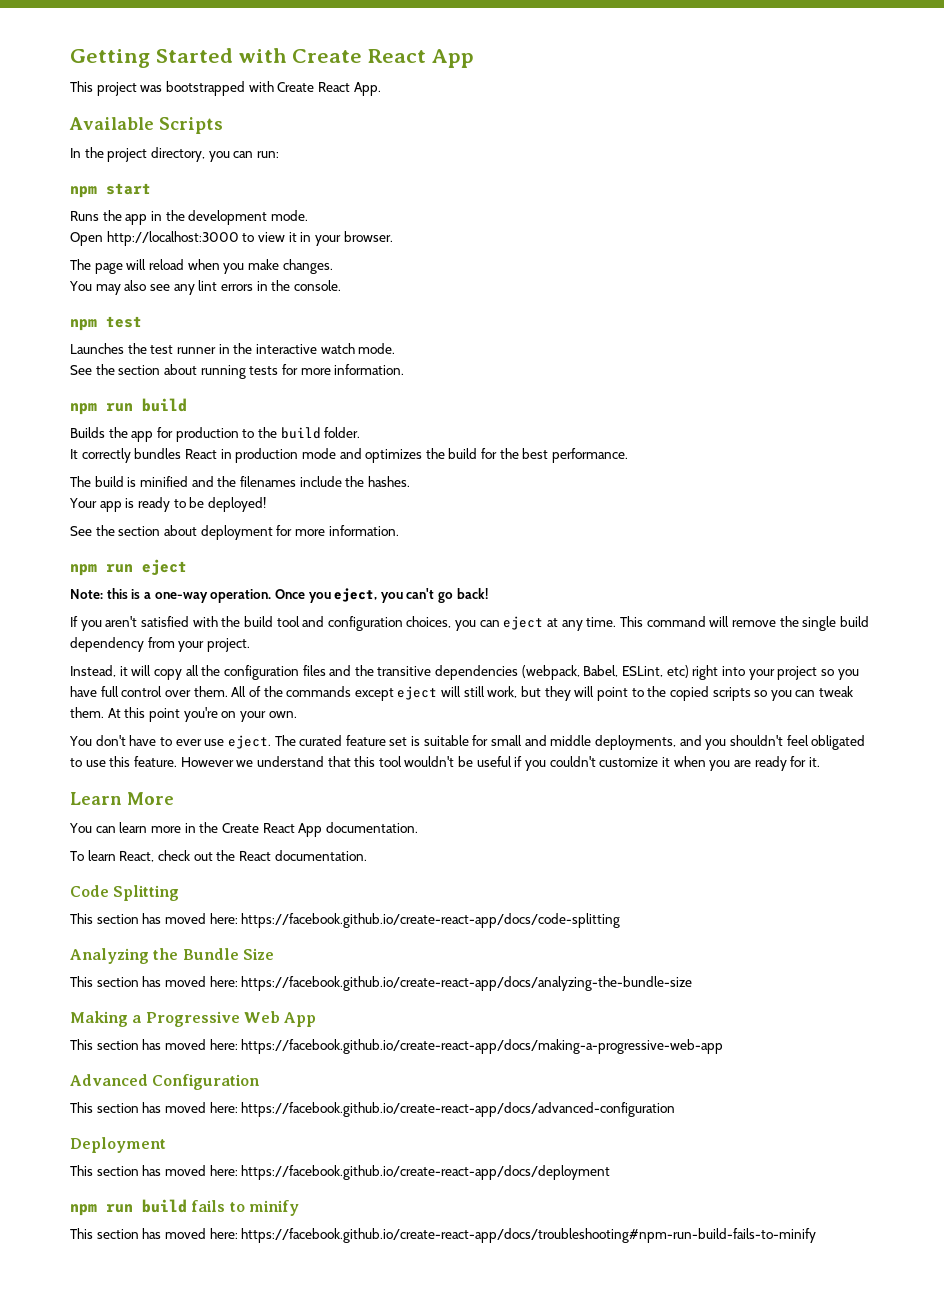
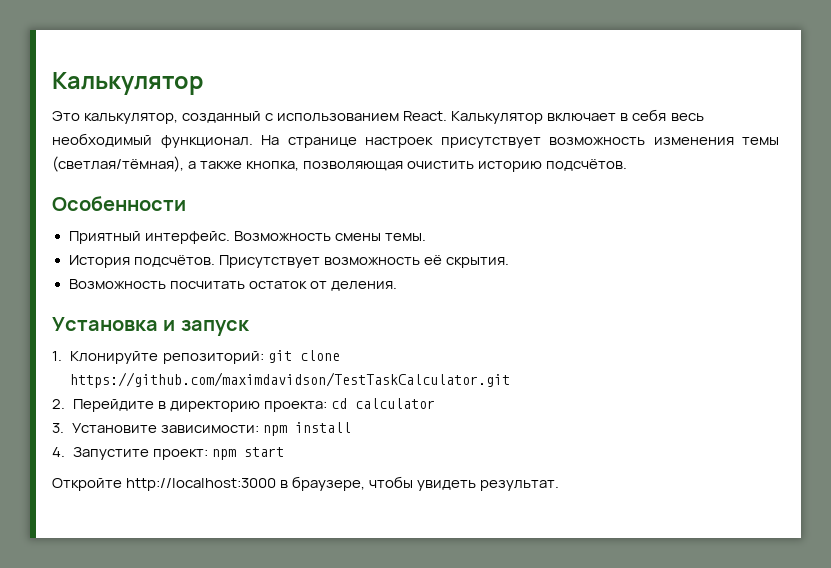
[70,48,475,68] [70,81,381,96] [69,117,223,134] [70,147,279,162] [70,183,151,198] [70,210,308,225] [70,231,393,246] [70,259,333,274] [69,280,341,295] [70,316,142,331] [70,343,396,354] [70,364,405,379] [70,398,187,415] [70,427,361,442] [70,448,629,463] [70,476,410,487] [69,497,266,512] [70,525,399,540] [70,559,187,576] [70,588,488,603] [70,616,869,631] [70,637,250,652] [70,665,859,680] [70,686,854,701] [70,707,297,722] [69,735,866,750] [70,756,820,771] [70,792,174,805] [69,822,418,837] [70,850,367,862] [70,885,180,901] [70,913,621,928] [70,948,274,964] [70,976,693,991] [70,1011,317,1027] [70,1039,724,1054] [70,1074,261,1090] [70,1102,676,1117] [70,1137,166,1153] [70,1165,611,1180] [70,1199,299,1216] [70,1228,817,1243] Getting Started with Create React App // This project was bootstrapped with Create React App. // Available Scripts // In the project directory, you can run: // npm start // Runs the app in the development mode. // Open http://localhost:3000 to view it in your browser. // The page will reload when you make changes. // You may also see any lint errors in the console. // npm test // Launches the test runner in the interactive watch mode. // See the section about running tests for more information. // npm run build // Builds the app for production to the build folder. // It correctly bundles React in production mode and optimizes the build for the best performance. // The build is minified and the filenames include the hashes. // Your app is ready to be deployed! // See the section about deployment for more information. // npm run eject // Note: this is a one-way operation. Once you eject, you can't go back! // If you aren't satisfied with the build tool and configuration choices, you can eject at any time. This command will remove the single build dependency from your project. // Instead, it will copy all the configuration files and the transitive dependencies (webpack, Babel, ESLint, etc) right into your project so you have full control over them. All of the commands except eject will still work, but they will point to the copied scripts so you can tweak them. At this point you're on your own. // You don't have to ever use eject. The curated feature set is suitable for small and middle deployments, and you shouldn't feel obligated to use this feature. However we understand that this tool wouldn't be useful if you couldn't customize it when you are ready for it. // Learn More // You can learn more in the Create React App documentation. // To learn React, check out the React documentation. // Code Splitting // This section has moved here: https://facebook.github.io/create-react-app/docs/code-splitting // Analyzing the Bundle Size // This section has moved here: https://facebook.github.io/create-react-app/docs/analyzing-the-bundle-size // Making a Progressive Web App // This section has moved here: https://facebook.github.io/create-react-app/docs/making-a-progressive-web-app // Advanced Configuration // This section has moved here: https://facebook.github.io/create-react-app/docs/advanced-configuration // Deployment // This section has moved here: https://facebook.github.io/create-react-app/docs/deployment // npm run build fails to minify // This section has moved here: https://facebook.github.io/create-react-app/docs/troubleshooting#npm-run-build-fails-to-minify -> [52,72,203,95] [52,109,704,124] [52,133,779,148] [52,156,628,172] [52,196,186,211] [68,231,426,244] [68,255,509,268] [68,279,397,291] [52,317,250,336] [52,350,340,364] [70,372,511,388] [52,398,435,412] [52,422,351,436] [52,447,284,460] [52,476,560,491] Калькулятор // Это калькулятор, созданный с использованием React. Калькулятор включает в себя весь необходимый функционал. На странице настроек присутствует возможность изменения темы (светлая/тёмная), а также кнопка, позволяющая очистить историю подсчётов. // Особенности // Приятный интерфейс. Возможность смены темы. // История подсчётов. Присутствует возможность её скрытия. // Возможность посчитать остаток от деления. // Установка и запуск // 1. Клонируйте репозиторий: git clone https://github.com/maximdavidson/TestTaskCalculator.git // 2. Перейдите в директорию проекта: cd calculator // 3. Установите зависимости: npm install // 4. Запустите проект: npm start // Откройте http://localhost:3000 в браузере, чтобы увидеть результат.

